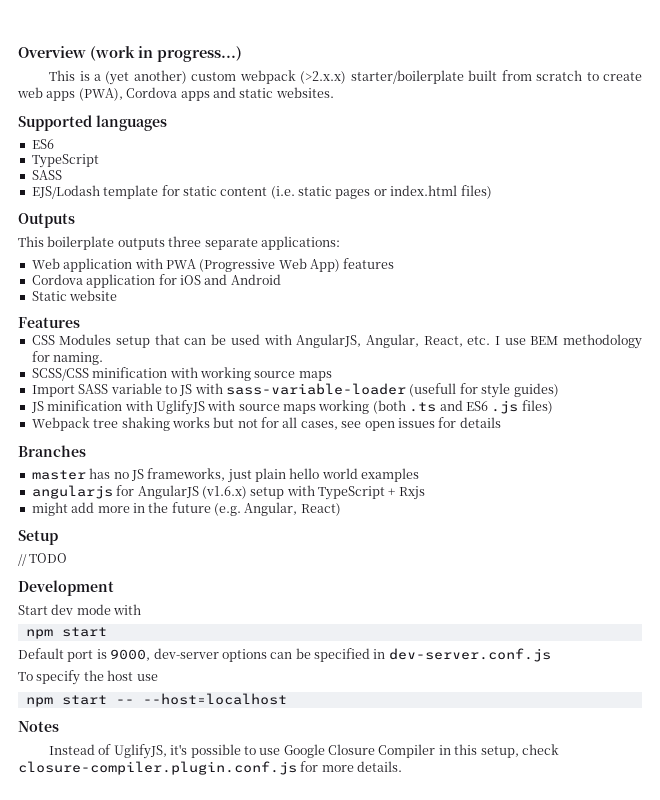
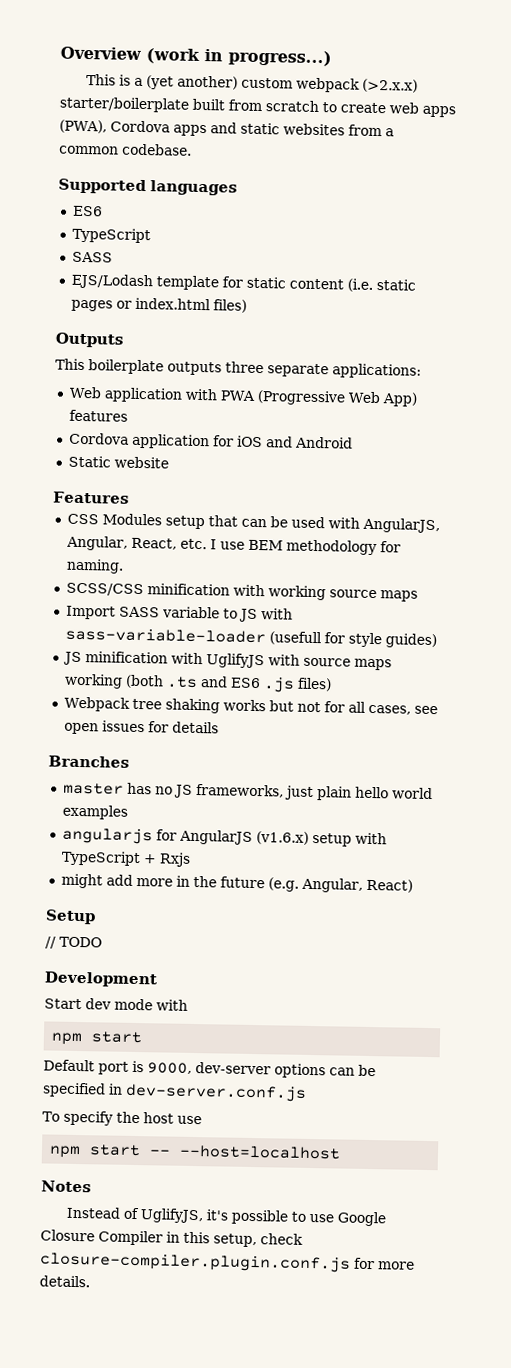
[275,87,334,98] websites. -> [283,123,394,137] [59,143,192,156] websites from a common codebase.

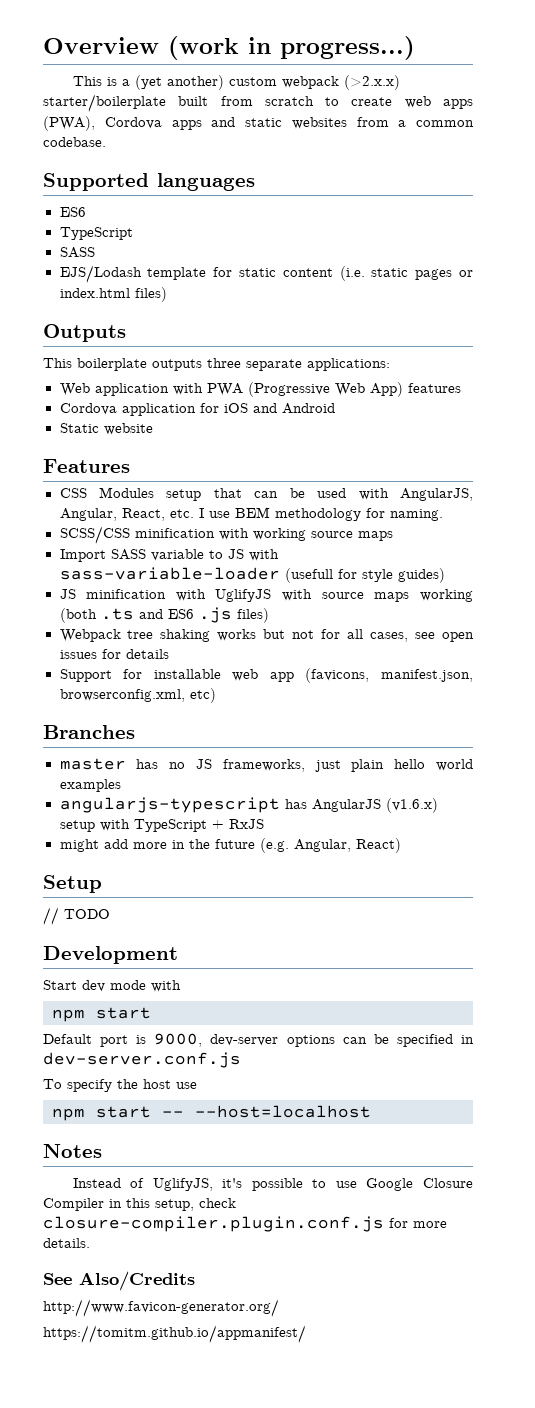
(219, 727) none -> [59,668,473,683] [59,688,216,703] // Support for installable web app (favicons, manifest.json, browserconfig.xml, etc)
[61,827,177,845] angularjs for -> [59,797,307,813] angularjs-typescript has
[158,852,191,867] Rxjs -> [228,819,264,829] RxJS
(90, 1281) none -> [43,1271,195,1291] [43,1299,279,1317] [43,1325,306,1343] // See Also/Credits // http://www.favicon-generator.org/ // https://tomitm.github.io/appmanifest/

